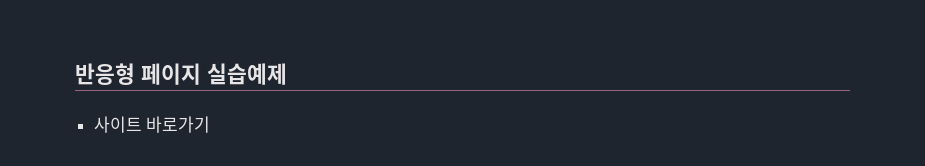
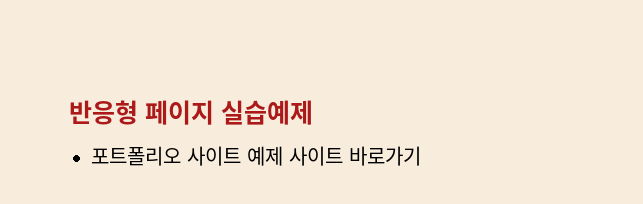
(287, 74) none -> [91,146,283,166] 포트폴리오 사이트 예제

